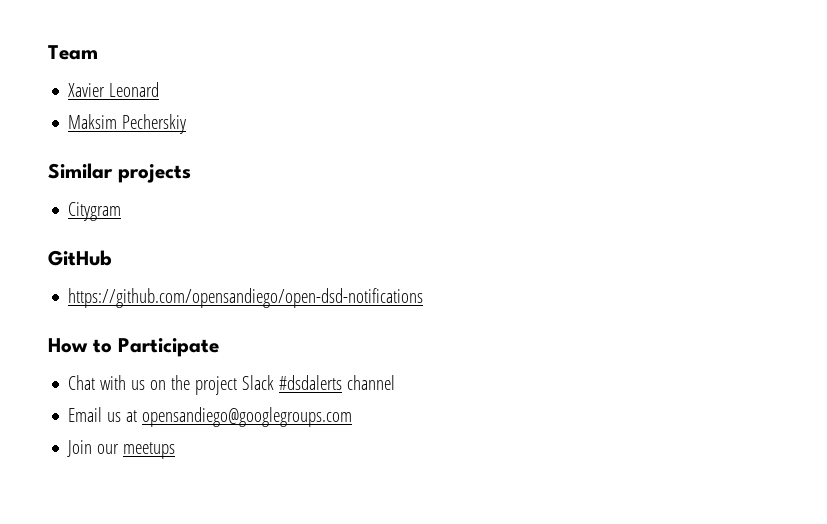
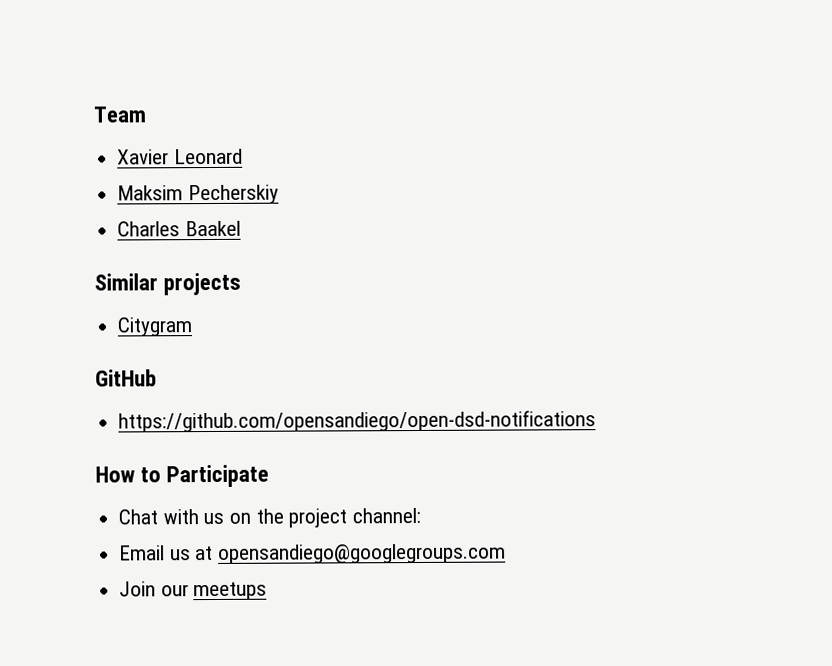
(187, 124) none -> [117,220,241,237] // Charles Baakel
[242,375,396,390] Slack #dsdalerts channel -> [352,507,422,524] channel:

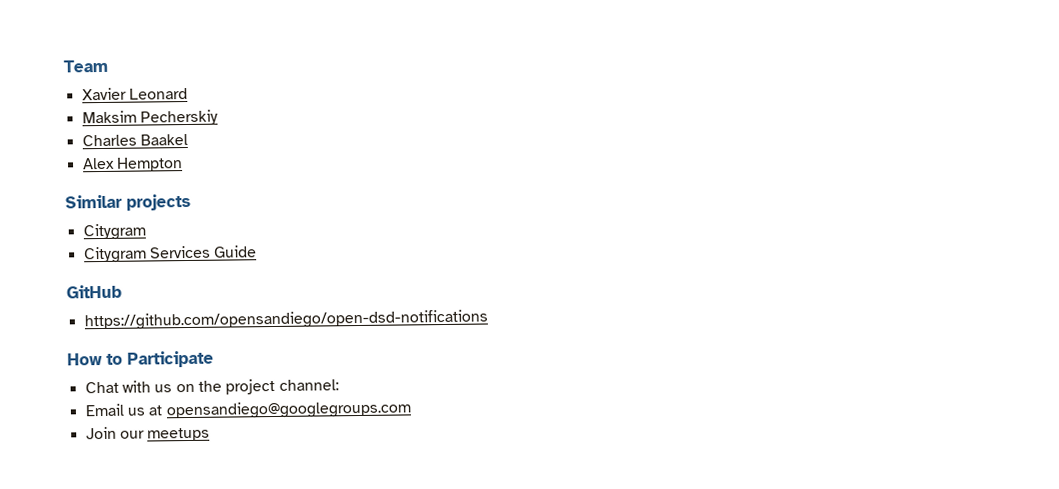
(241, 228) none -> [81,157,183,172] // Alex Hempton
(194, 327) none -> [83,245,258,264] // Citygram Services Guide

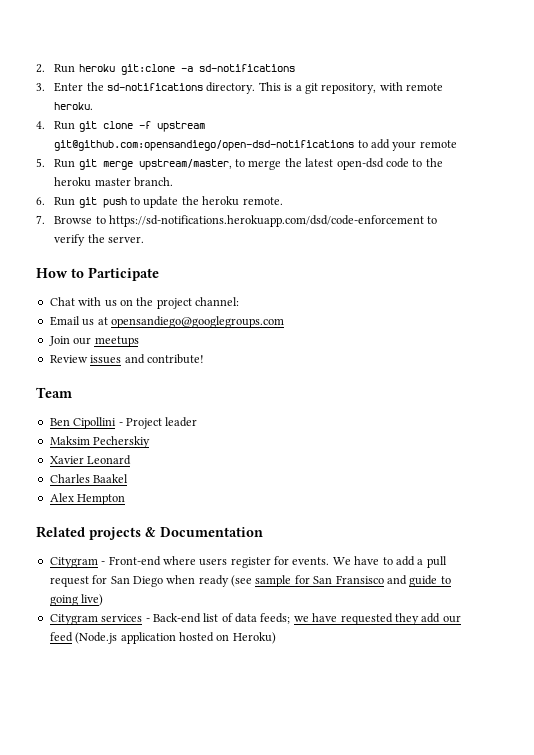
[63,59,108,73] [81,87,188,101] [81,109,218,126] [81,133,188,147] [81,157,183,172] [65,193,191,211] [82,223,146,241] [83,245,258,264] [66,284,122,299] [83,309,488,331] Team // Xavier Leonard // Maksim Pecherskiy // Charles Baakel // Alex Hempton // Similar projects // Citygram // Citygram Services Guide // GitHub // https://github.com/opensandiego/open-dsd-notifications -> [36,64,295,75] [36,82,444,94] [54,102,94,110] [36,121,205,132] [54,139,457,151] [36,158,443,170] [54,177,174,187] [36,196,283,208] [36,215,438,227] [54,234,145,246] 2. Run heroku git:clone -a sd-notifications // 3. Enter the sd-notifications directory. This is a git repository, with remote heroku. // 4. Run git clone -f upstream git@github.com:opensandiego/open-dsd-notifications to add your remote // 5. Run git merge upstream/master, to merge the latest open-dsd code to the heroku master branch. // 6. Run git push to update the heroku remote. // 7. Browse to https://sd-notifications.herokuapp.com/dsd/code-enforcement to verify the server.
(211, 434) none -> [49,354,204,364] [36,387,72,398] [49,417,198,429] [49,436,151,448] [49,455,132,465] [49,474,129,483] [49,493,126,505] [36,526,263,540] [49,556,447,568] [49,575,451,587] [49,594,104,606] [49,613,461,625] [49,632,276,644] // Review issues and contribute! // Team // Ben Cipollini - Project leader // Maksim Pecherskiy // Xavier Leonard // Charles Baakel // Alex Hempton // Related projects & Documentation // Citygram - Front-end where users register for events. We have to add a pull request for San Diego when ready (see sample for San Fransisco and guide to going live) // Citygram services - Back-end list of data feeds; we have requested they add our feed (Node.js application hosted on Heroku)

